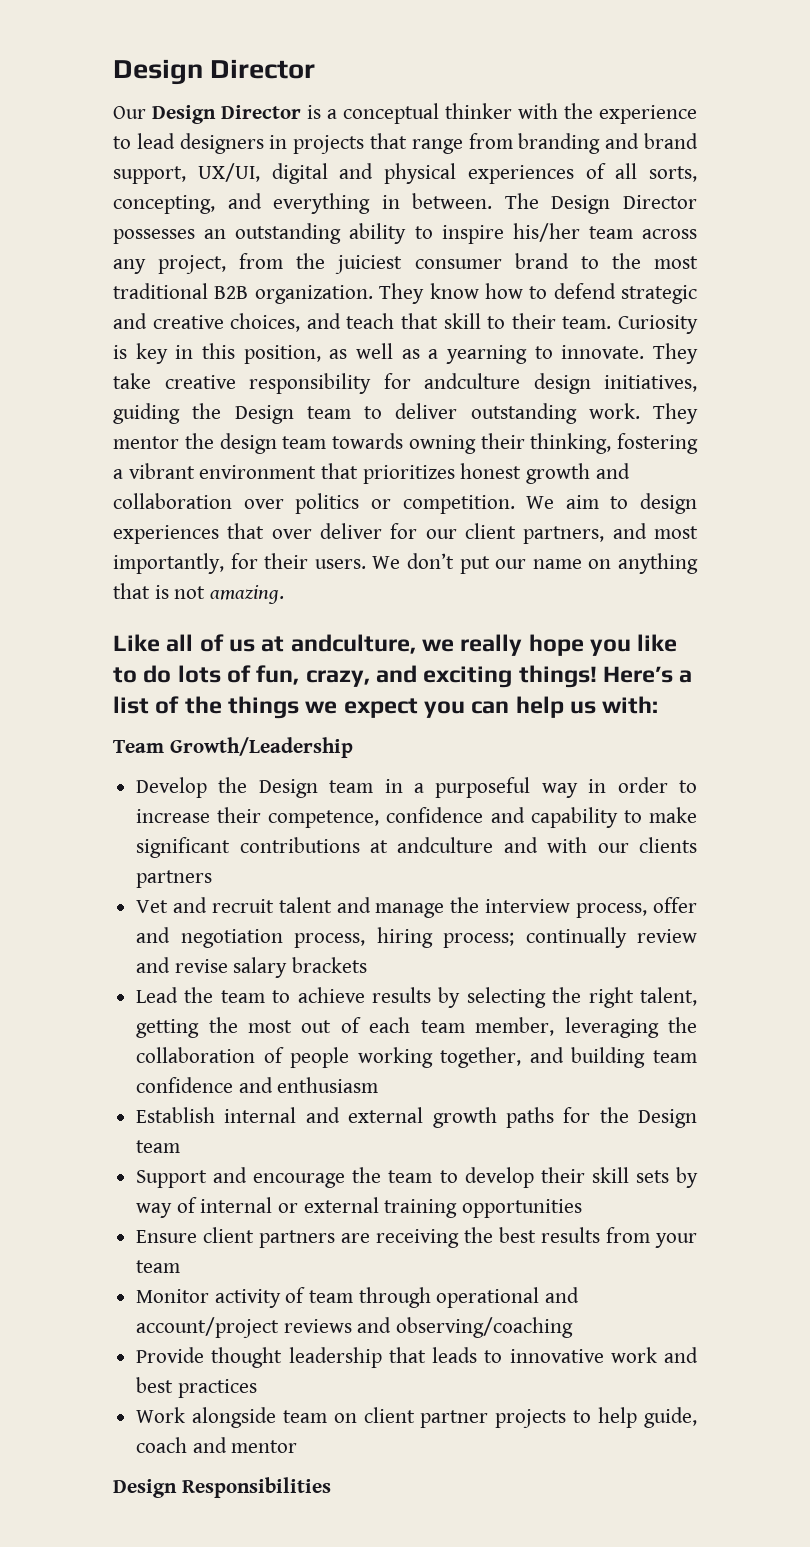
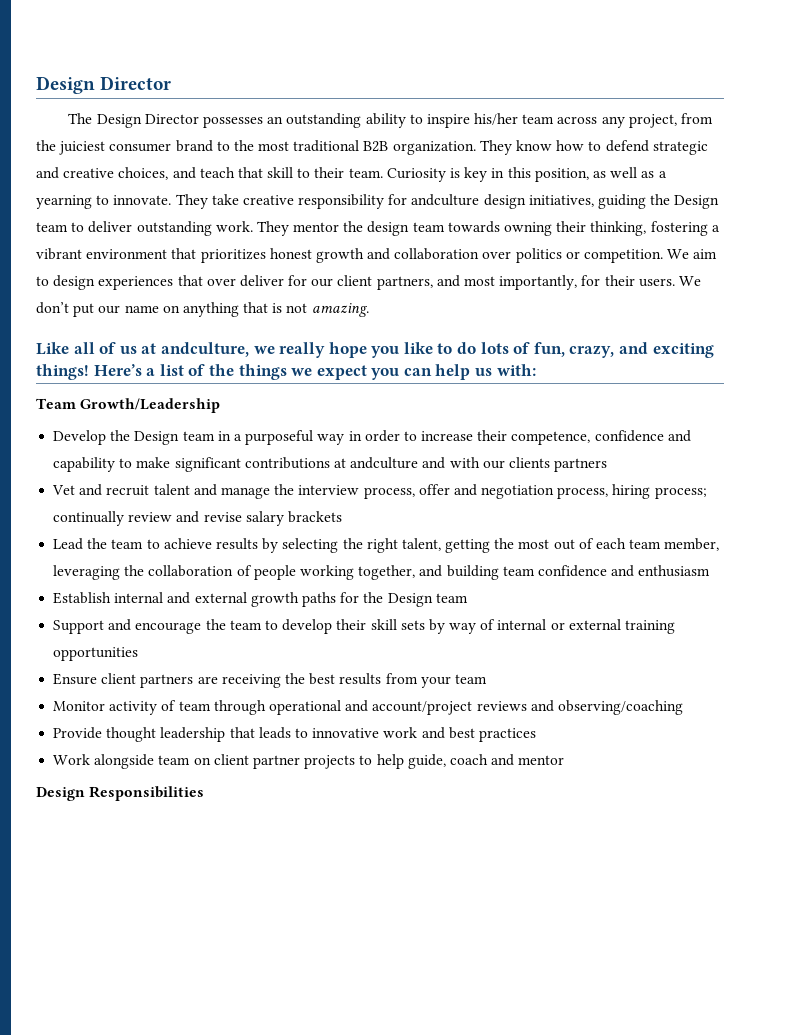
[113,103,697,124] [113,133,698,154] [113,163,697,184] [113,193,493,214] Our Design Director is a conceptual thinker with the experience to lead designers in projects that range from branding and brand support, UX/UI, digital and physical experiences of all sorts, concepting, and everything in between. -> (172, 83) none

